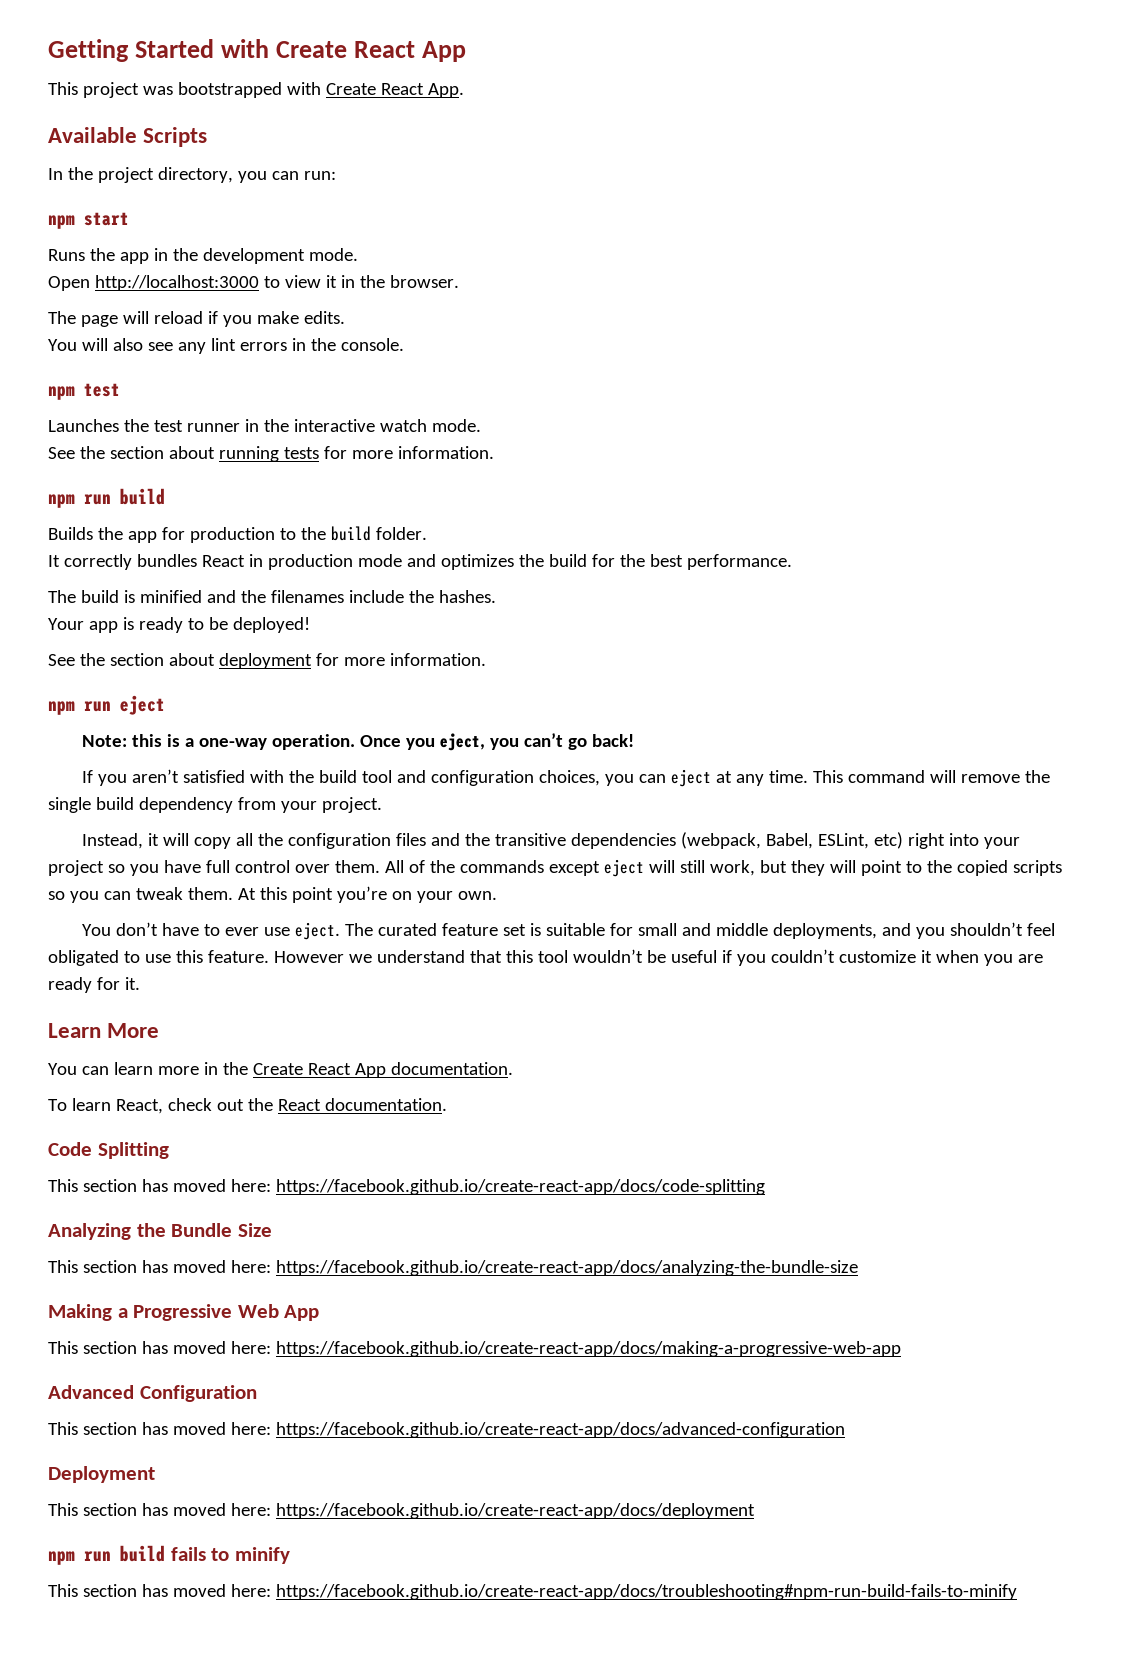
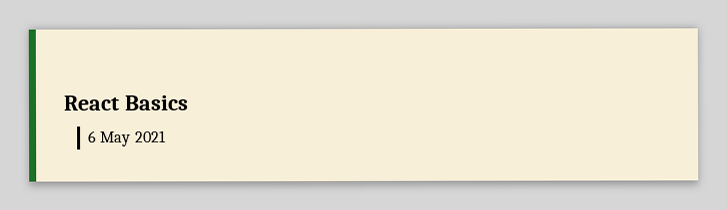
[48,39,467,62] [48,82,464,98] [48,127,208,147] [48,167,336,183] [48,212,129,229] [48,248,358,264] [48,275,459,291] [48,311,345,327] [48,338,404,354] [48,383,120,400] [48,419,481,432] [48,446,494,462] [48,488,165,508] [48,526,427,543] [48,554,792,570] [48,590,496,603] [48,617,310,633] [48,653,486,669] [48,695,165,715] [82,733,635,751] [82,769,1051,787] [48,797,382,813] [82,832,1021,849] [48,859,1062,877] [48,886,497,903] [82,922,1056,940] [48,949,1043,966] [48,977,140,993] [48,1023,160,1038] [48,1062,513,1078] [48,1098,447,1114] [48,1142,169,1159] [48,1179,765,1195] [48,1223,272,1240] [48,1260,858,1276] [48,1304,320,1321] [48,1341,901,1357] [48,1385,257,1402] [48,1422,845,1438] [48,1466,155,1483] [48,1503,755,1519] [48,1545,290,1565] [48,1584,1017,1600] Getting Started with Create React App // This project was bootstrapped with Create React App. // Available Scripts // In the project directory, you can run: // npm start // Runs the app in the development mode. // Open http://localhost:3000 to view it in the browser. // The page will reload if you make edits. // You will also see any lint errors in the console. // npm test // Launches the test runner in the interactive watch mode. // See the section about running tests for more information. // npm run build // Builds the app for production to the build folder. // It correctly bundles React in production mode and optimizes the build for the best performance. // The build is minified and the filenames include the hashes. // Your app is ready to be deployed! // See the section about deployment for more information. // npm run eject // Note: this is a one-way operation. Once you eject, you can’t go back! // If you aren’t satisfied with the build tool and configuration choices, you can eject at any time. This command will remove the single build dependency from your project. // Instead, it will copy all the configuration files and the transitive dependencies (webpack, Babel, ESLint, etc) right into your project so you have full control over them. All of the commands except eject will still work, but they will point to the copied scripts so you can tweak them. At this point you’re on your own. // You don’t have to ever use eject. The curated feature set is suitable for small and middle deployments, and you shouldn’t feel obligated to use this feature. However we understand that this tool wouldn’t be useful if you couldn’t customize it when you are ready for it. // Learn More // You can learn more in the Create React App documentation. // To learn React, check out the React documentation. // Code Splitting // This section has moved here: https://facebook.github.io/create-react-app/docs/code-splitting // Analyzing the Bundle Size // This section has moved here: https://facebook.github.io/create-react-app/docs/analyzing-the-bundle-size // Making a Progressive Web App // This section has moved here: https://facebook.github.io/create-react-app/docs/making-a-progressive-web-app // Advanced Configuration // This section has moved here: https://facebook.github.io/create-react-app/docs/advanced-configuration // Deployment // This section has moved here: https://facebook.github.io/create-react-app/docs/deployment // npm run build fails to minify // This section has moved here: https://facebook.github.io/create-react-app/docs/troubleshooting#npm-run-build-fails-to-minify -> [63,95,189,111] [88,130,166,147] React Basics // 6 May 2021

